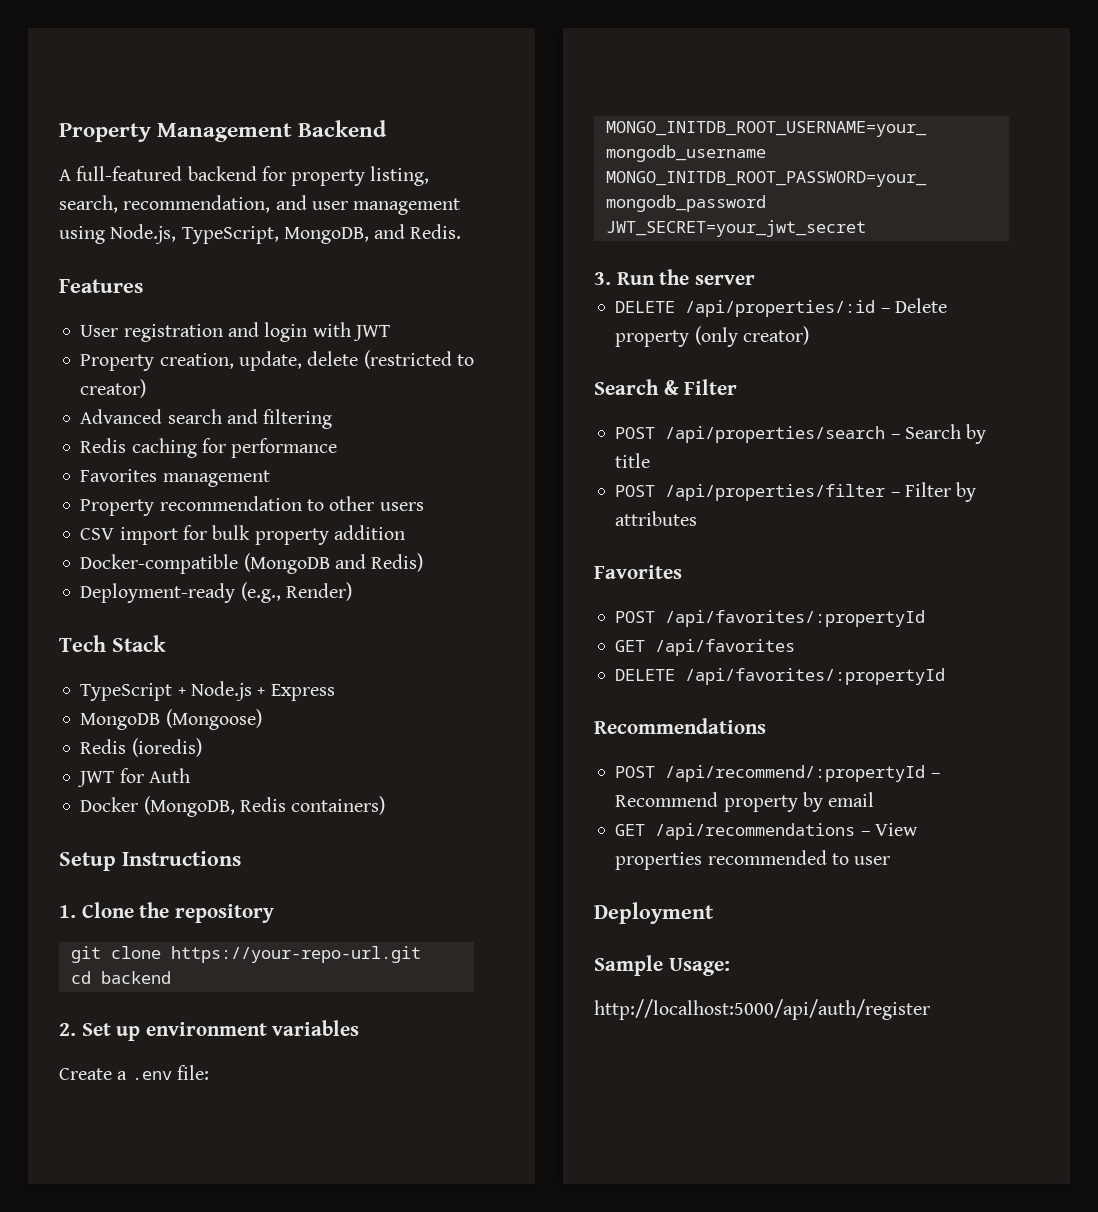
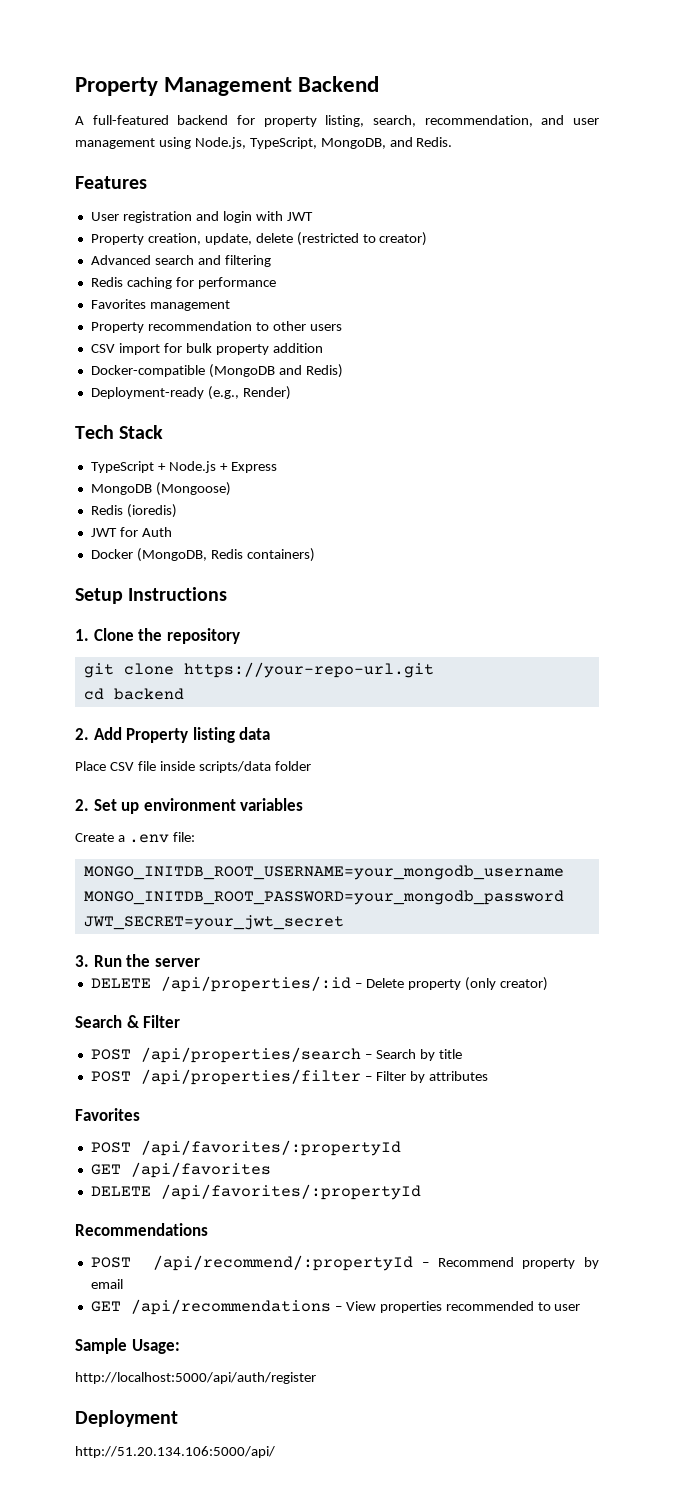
(171, 977) none -> [75,727,271,743] [75,761,311,773] // 2. Add Property listing data // Place CSV file inside scripts/data folder
[594,902,714,924] // Deployment -> (581, 1307) none
(930, 1009) none -> [75,1410,178,1427] [75,1446,275,1458] // Deployment // http://51.20.134.106:5000/api/

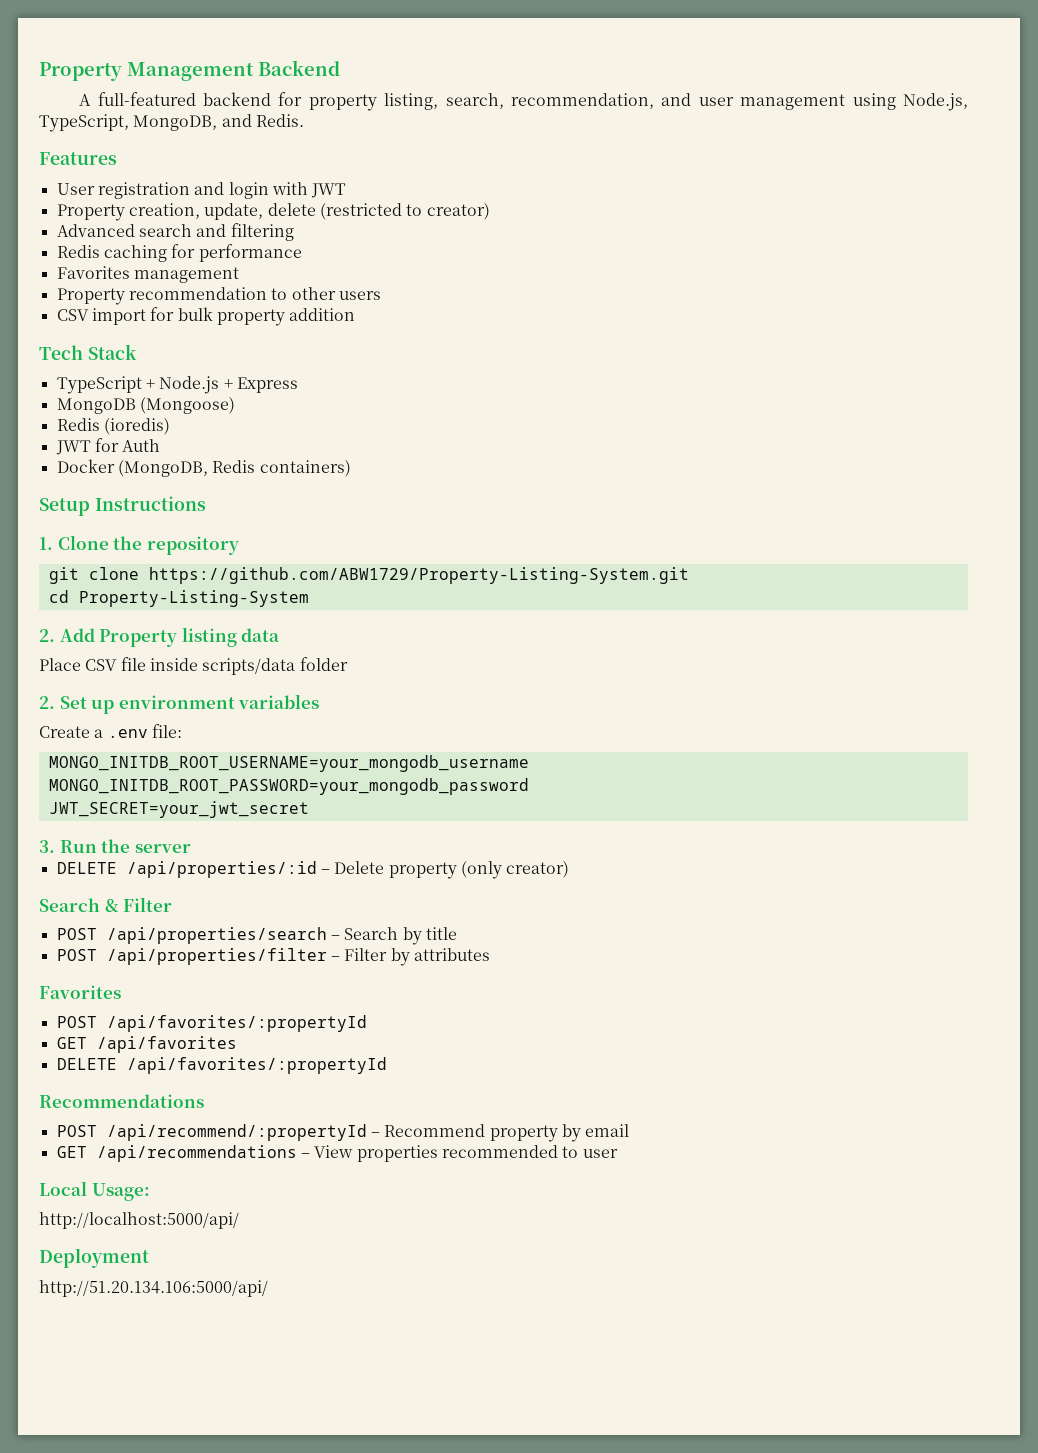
[90,364,343,378] [90,386,291,400] // Docker-compatible (MongoDB and Redis) // Deployment-ready (e.g., Render) -> (356, 314) none
[183,662,434,678] https://your-repo-url.git -> [148,567,689,584] https://github.com/ABW1729/Property-Listing-System.git
[113,688,184,700] backend -> [78,590,309,607] Property-Listing-System
[75,1338,127,1354] Sample -> [39,1181,87,1196] Local
[75,1372,316,1384] http://localhost:5000/api/auth/register -> [39,1212,239,1229] http://localhost:5000/api/

